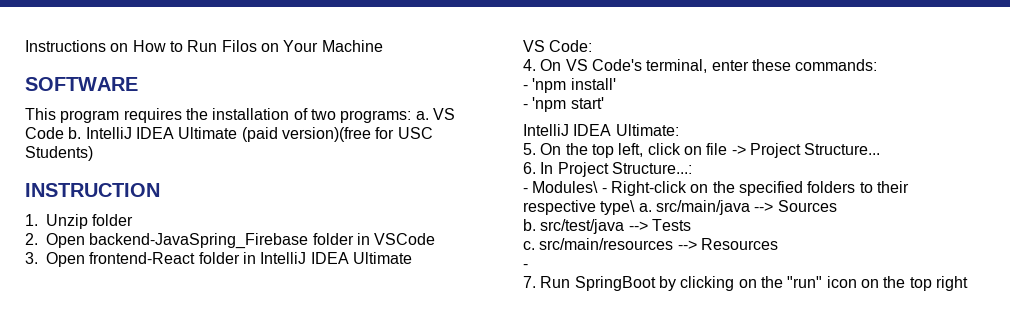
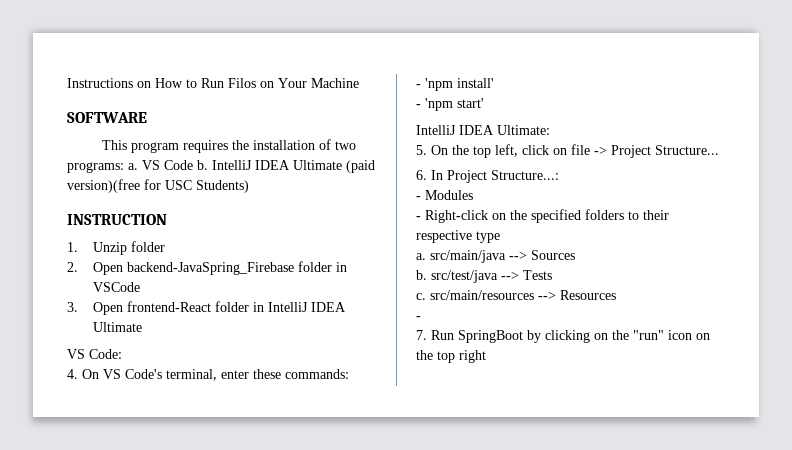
[532,181,599,193] Modules\ -> [425,190,473,200] Modules //
[600,200,636,215] type\ -> [476,231,500,243] type //

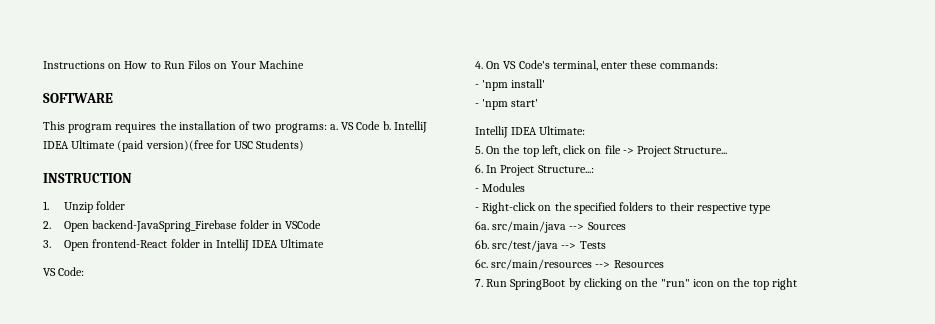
[416,253,426,260] a. -> [475,221,489,230] 6a.
[416,270,427,280] b. -> [475,240,489,249] 6b.
[416,293,426,300] c. -> [475,259,488,268] 6c.
[416,316,421,320] // - -> (664, 264) none

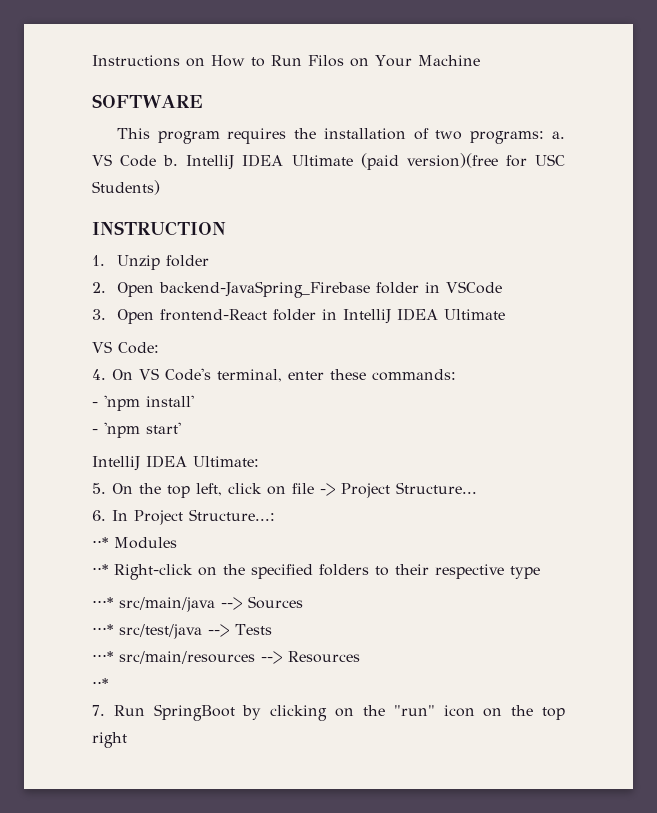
[475,188,479,192] - -> [92,537,108,548] ⋅⋅*
[475,207,479,211] - -> [92,564,108,575] ⋅⋅*
[475,221,489,230] 6a. -> [92,597,113,608] ⋅⋅⋅*
[475,240,489,249] 6b. -> [92,624,113,635] ⋅⋅⋅*
[475,259,488,268] 6c. -> [92,651,113,662] ⋅⋅⋅*
(664, 264) none -> [92,678,108,689] // ⋅⋅*

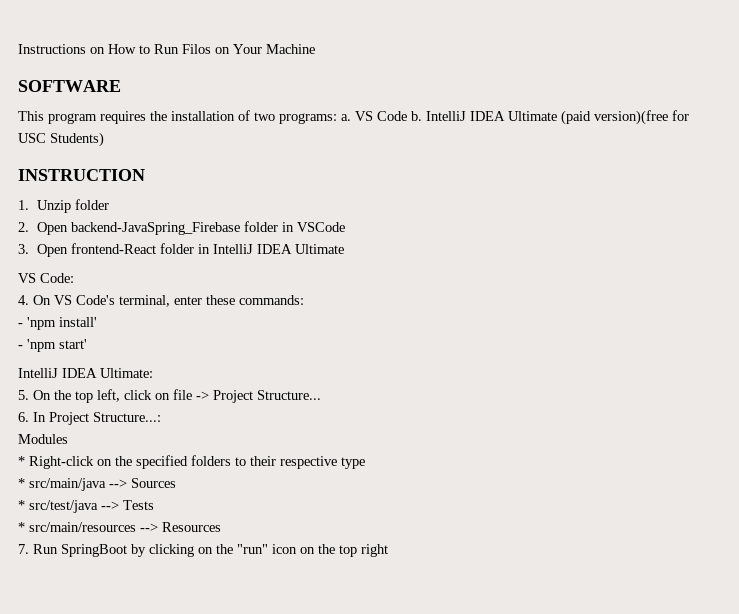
[92,537,108,548] ⋅⋅* -> (161, 417) none
[92,564,108,575] ⋅⋅* -> [18,456,25,466] *
[92,597,113,608] ⋅⋅⋅* -> [18,478,25,488] *
[92,624,113,635] ⋅⋅⋅* -> [18,500,25,510] *
[92,651,113,662] ⋅⋅⋅* -> [18,522,25,532] *
[92,678,108,689] // ⋅⋅* -> (221, 527) none

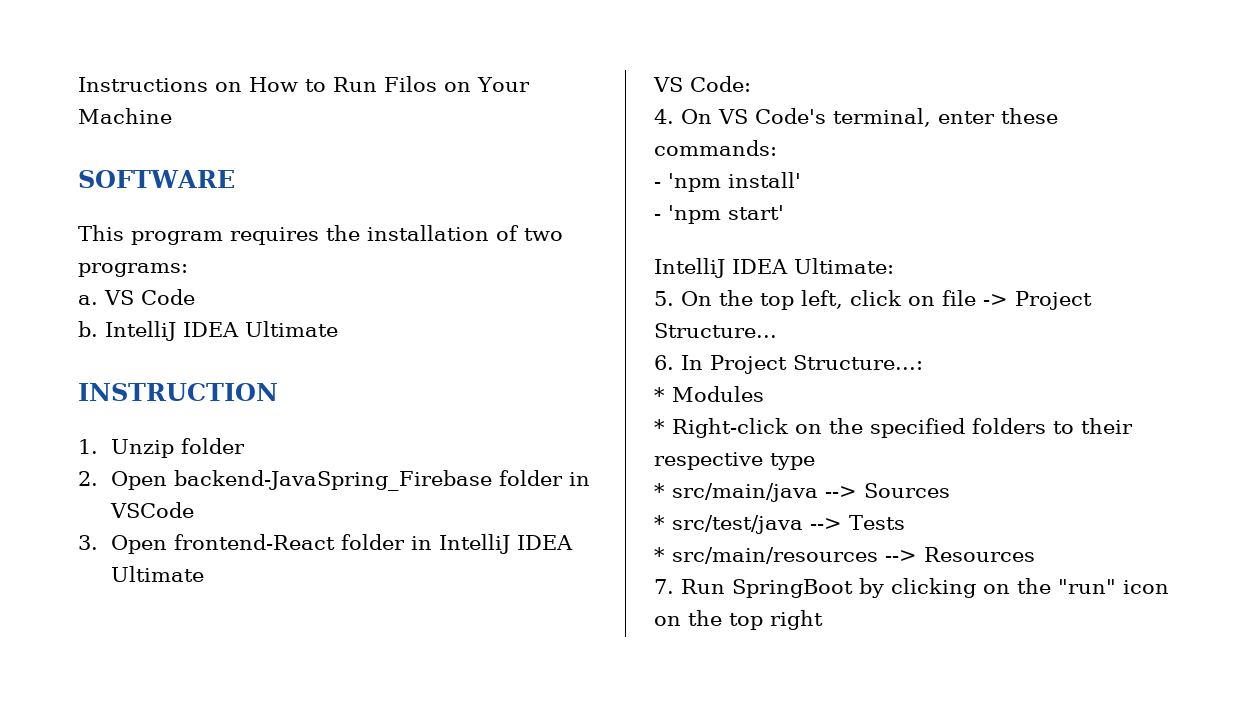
(337, 118) none -> (188, 270) //
(407, 116) none -> (195, 297) //
[561,110,689,125] [18,132,104,147] (paid version)(free for USC Students) -> (338, 329) none
(161, 417) none -> [654,387,665,402] *

